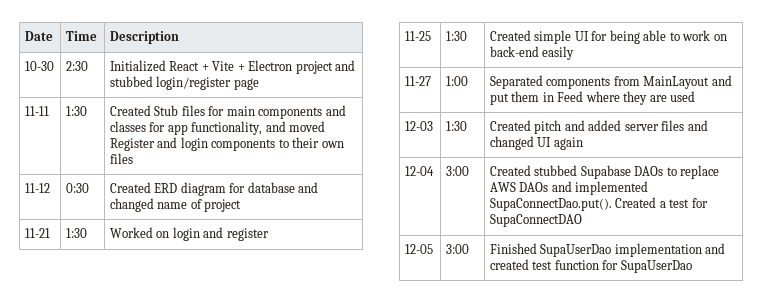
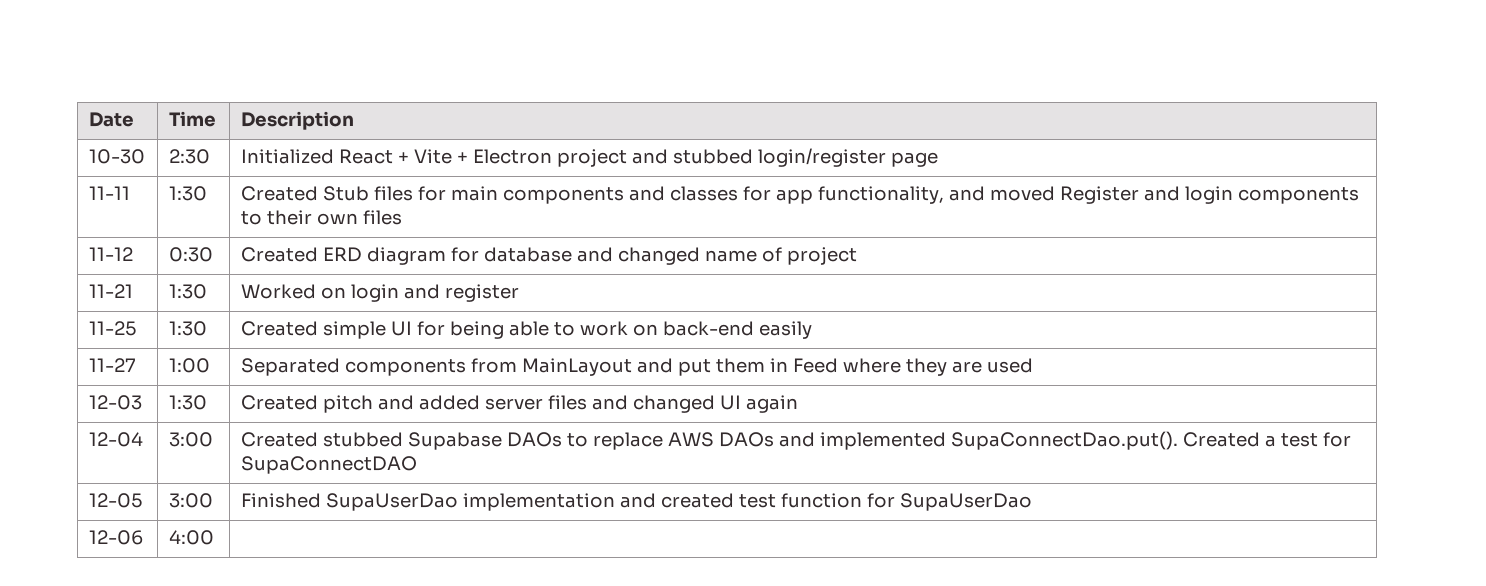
(692, 266) none -> [88,530,143,545] [168,530,214,545] // 12-06 | 4:00 |

